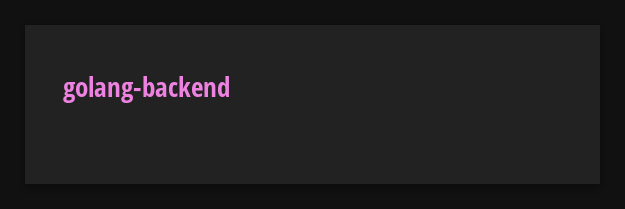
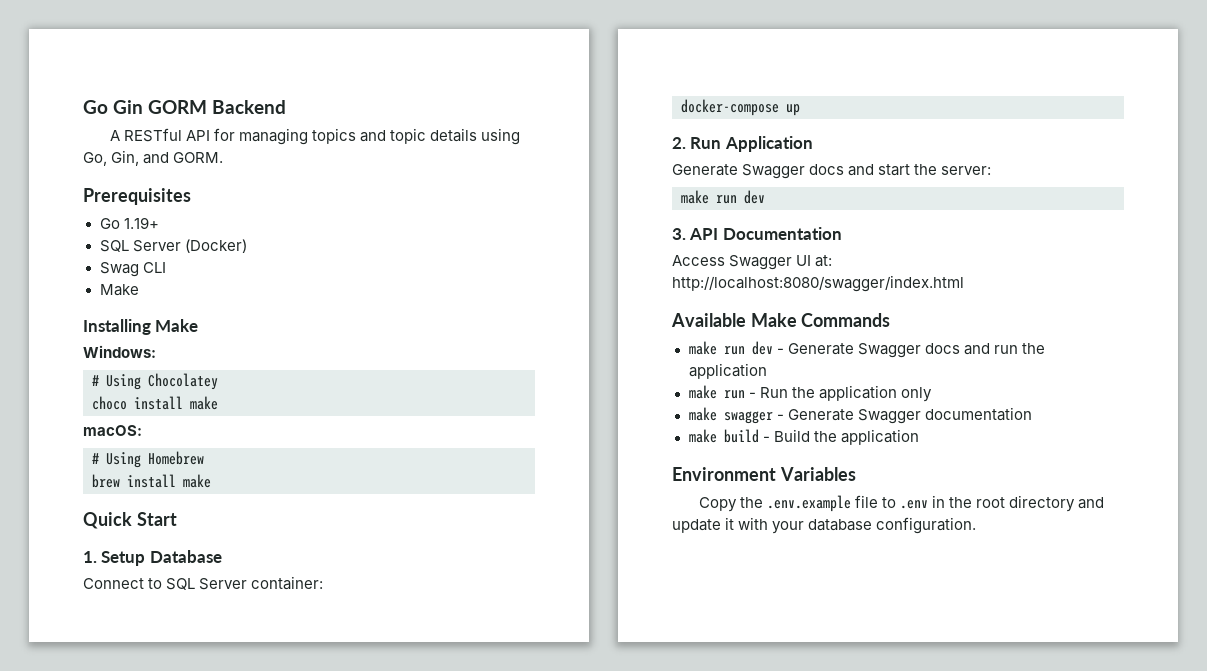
[63,76,230,103] golang-backend -> [83,100,287,114] [109,128,521,145] [83,150,224,166] [83,188,191,205] [99,217,159,229] [99,239,247,253] [99,262,166,277] [99,284,139,296] [83,319,199,335] [83,345,156,358] [92,373,218,390] [92,396,218,410] [83,425,142,436] [92,451,204,468] [92,474,211,488] [83,512,177,529] [83,550,222,566] [83,576,324,590] [681,99,800,116] [672,136,813,152] [672,164,992,179] [681,190,765,204] [672,227,842,240] [672,255,833,270] [672,275,964,292] [671,313,891,327] [688,341,1045,358] [688,363,767,379] [688,385,932,402] [688,407,1032,424] [688,429,919,445] [672,467,856,481] [698,495,1105,512] [672,517,977,534] Go Gin GORM Backend // A RESTful API for managing topics and topic details using Go, Gin, and GORM. // Prerequisites // Go 1.19+ // SQL Server (Docker) // Swag CLI // Make // Installing Make // Windows: // # Using Chocolatey // choco install make // macOS: // # Using Homebrew // brew install make // Quick Start // 1. Setup Database // Connect to SQL Server container: // docker-compose up // 2. Run Application // Generate Swagger docs and start the server: // make run dev // 3. API Documentation // Access Swagger UI at: http://localhost:8080/swagger/index.html // Available Make Commands // make run dev - Generate Swagger docs and run the application // make run - Run the application only // make swagger - Generate Swagger documentation // make build - Build the application // Environment Variables // Copy the .env.example file to .env in the root directory and update it with your database configuration.

